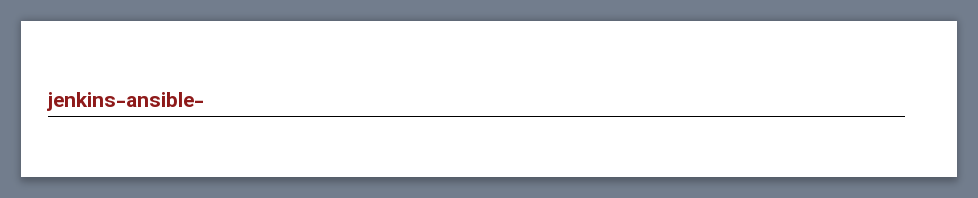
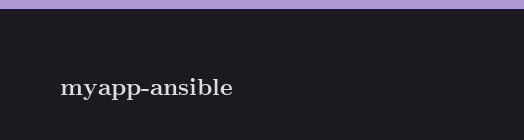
[47,92,204,111] jenkins-ansible- -> [60,78,233,100] myapp-ansible

